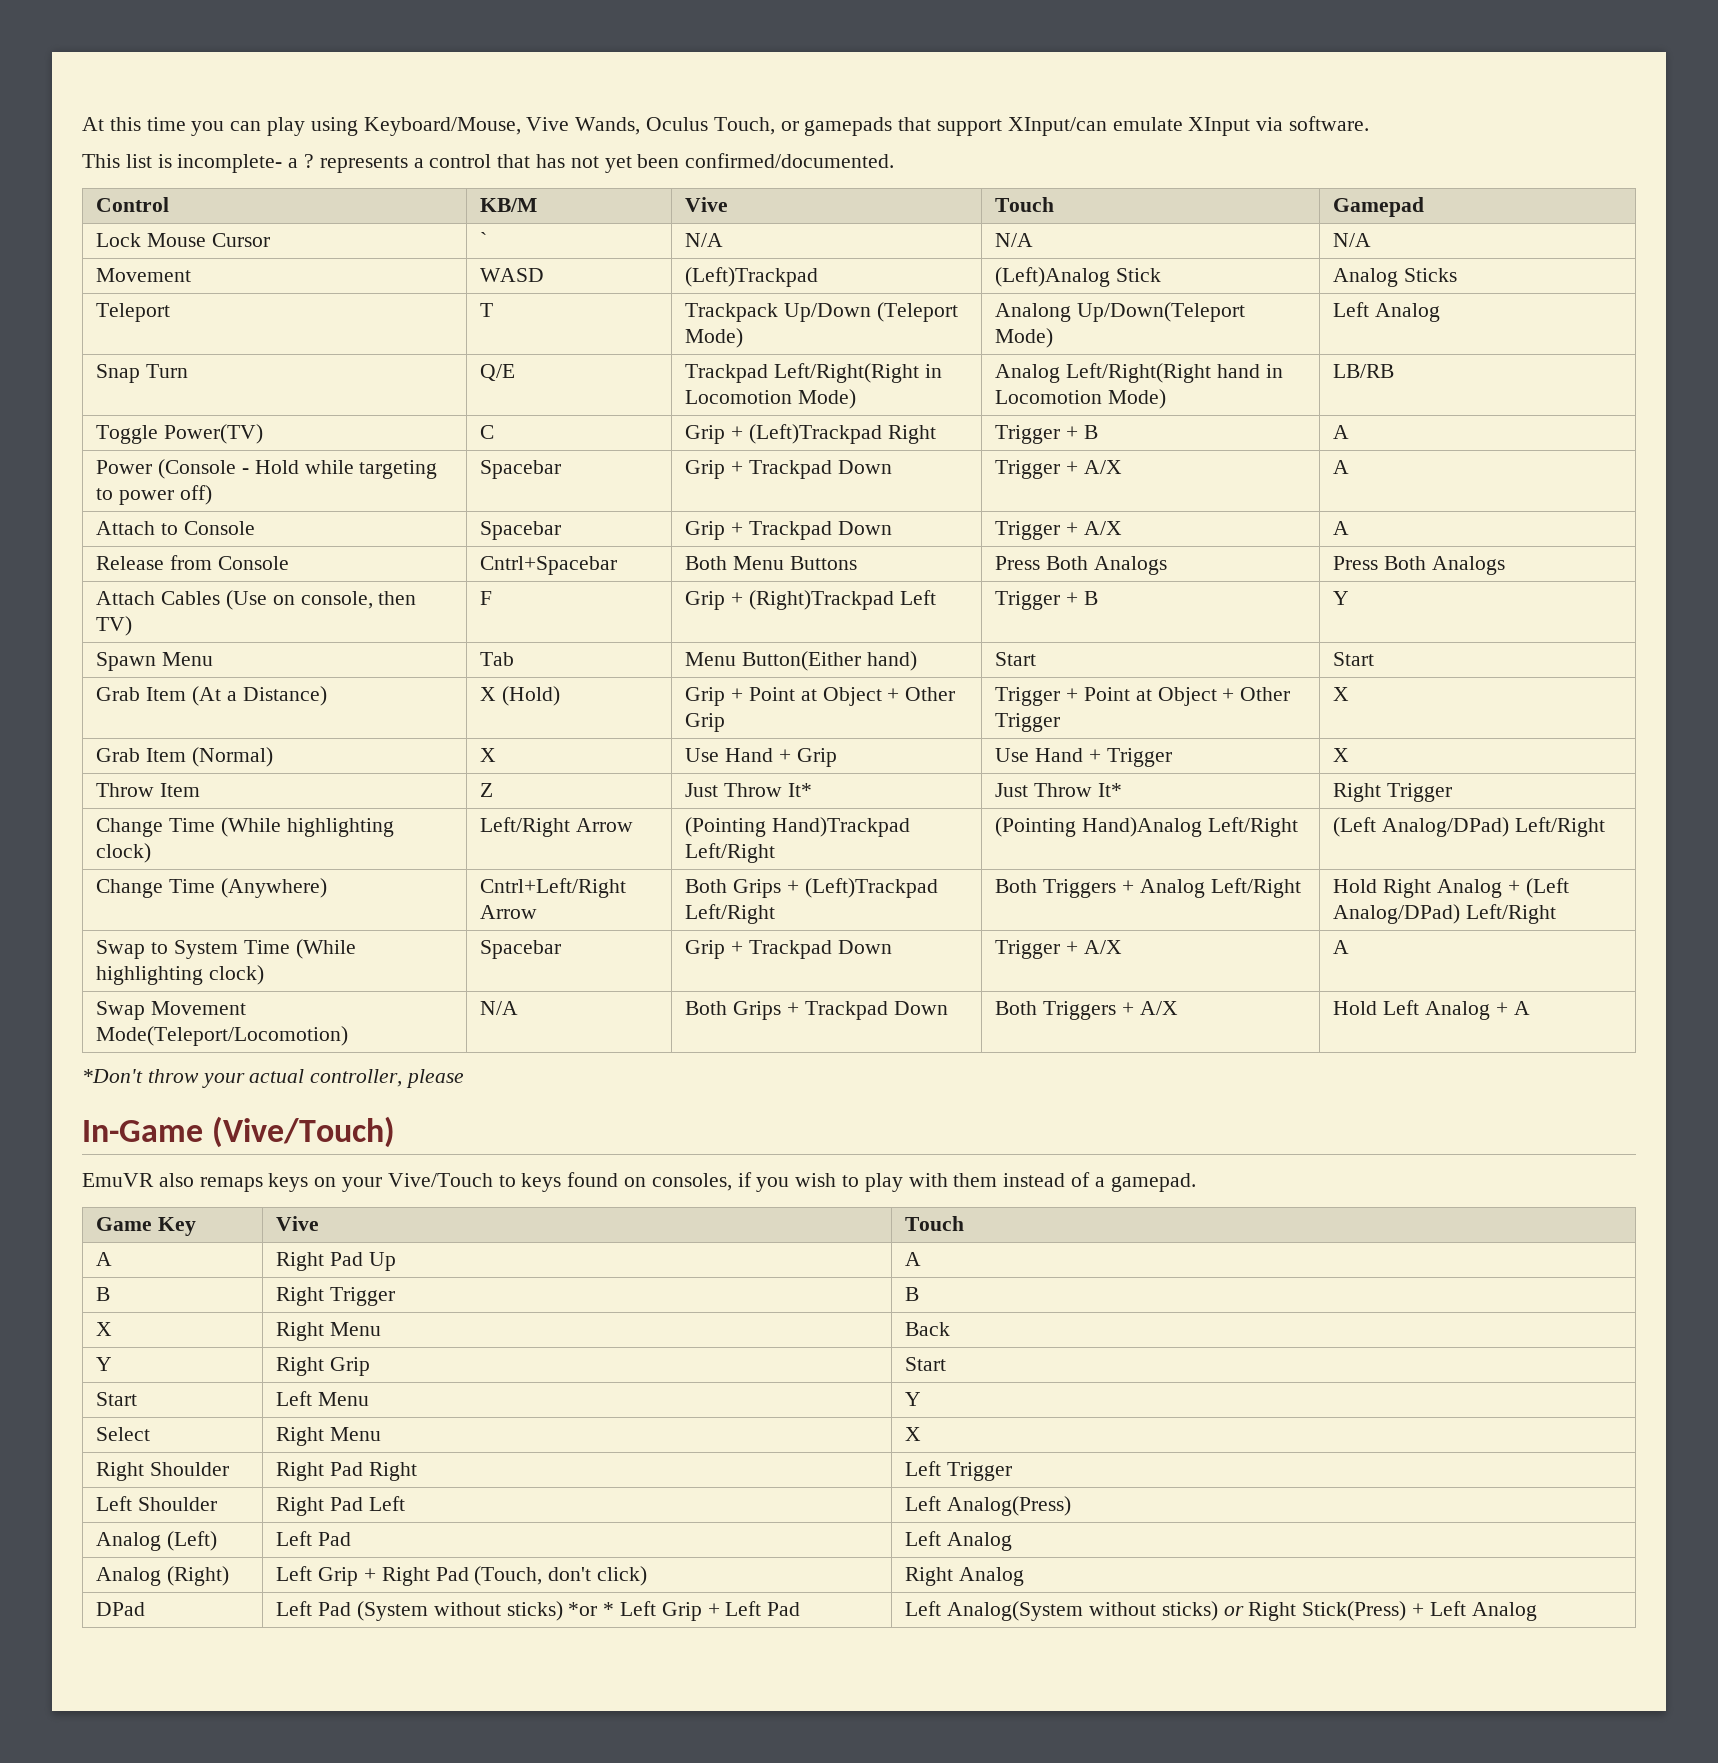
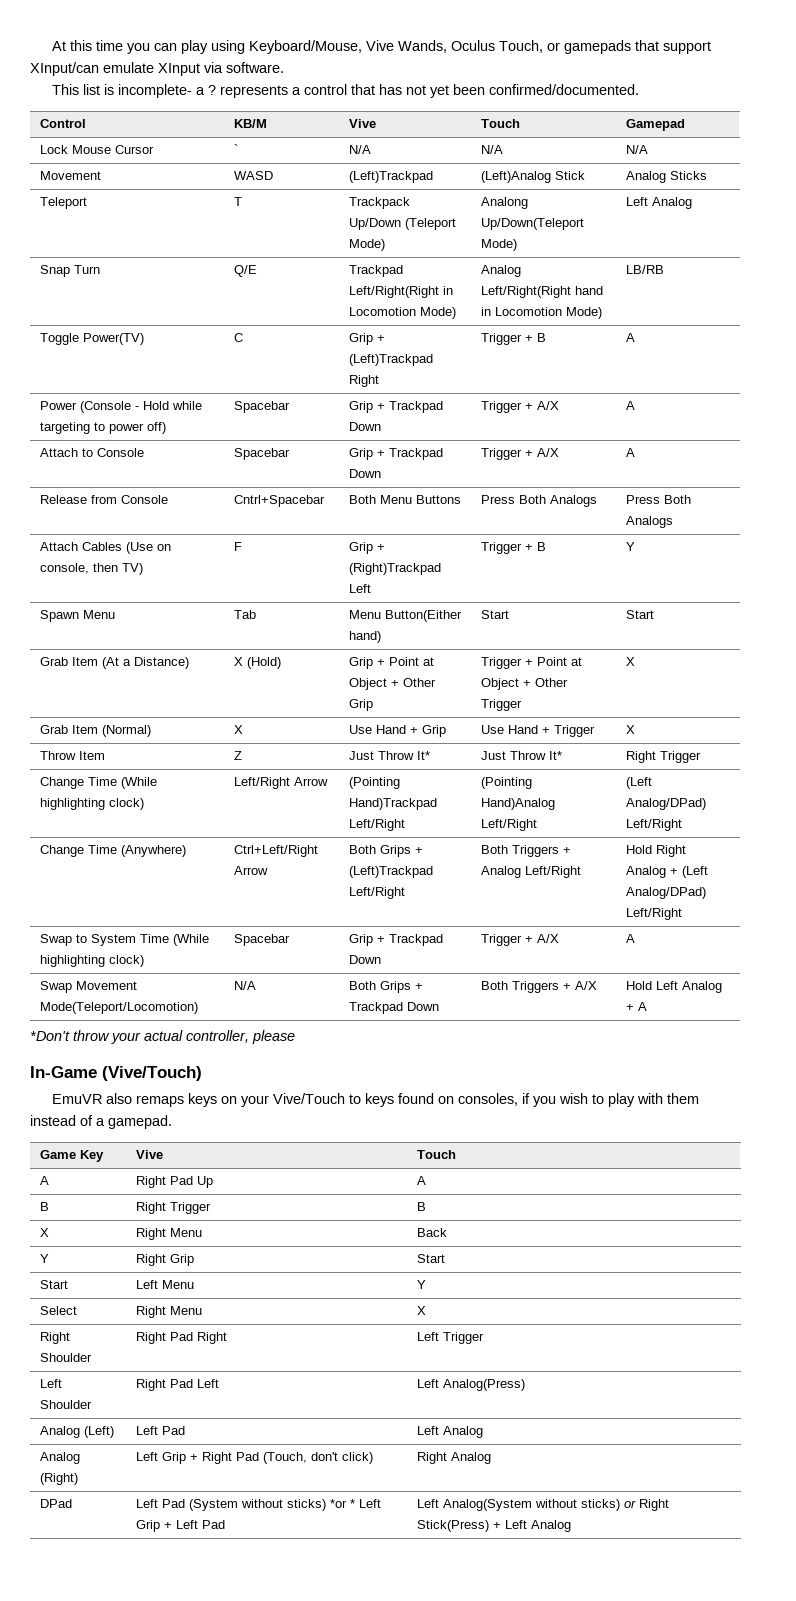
[480,878,627,898] Cntrl+Left/Right -> [234,845,319,857] Ctrl+Left/Right

